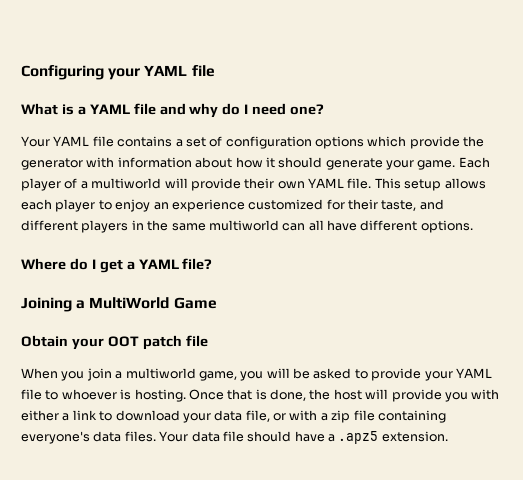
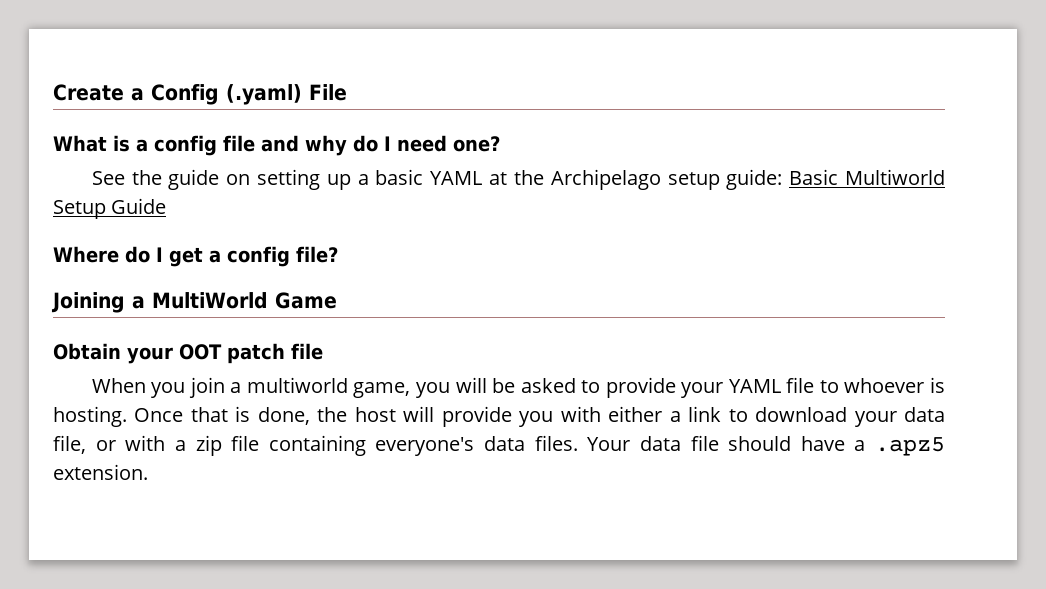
[21,65,215,80] Configuring your YAML file -> [53,84,347,105] Create a Config (.yaml) File
[89,104,130,114] YAML -> [154,135,217,156] config
[21,136,485,149] [21,157,490,170] [21,178,486,191] [21,199,444,212] [21,220,473,233] Your YAML file contains a set of configuration options which provide the generator with information about how it should generate your game. Each player of a multiworld will provide their own YAML file. This setup allows each player to enjoy an experience customized for their taste, and different players in the same multiworld can all have different options. -> [91,169,946,190] [53,198,167,219] See the guide on setting up a basic YAML at the Archipelago setup guide: Basic Multiworld Setup Guide
[138,259,179,269] YAML -> [227,246,290,267] config

